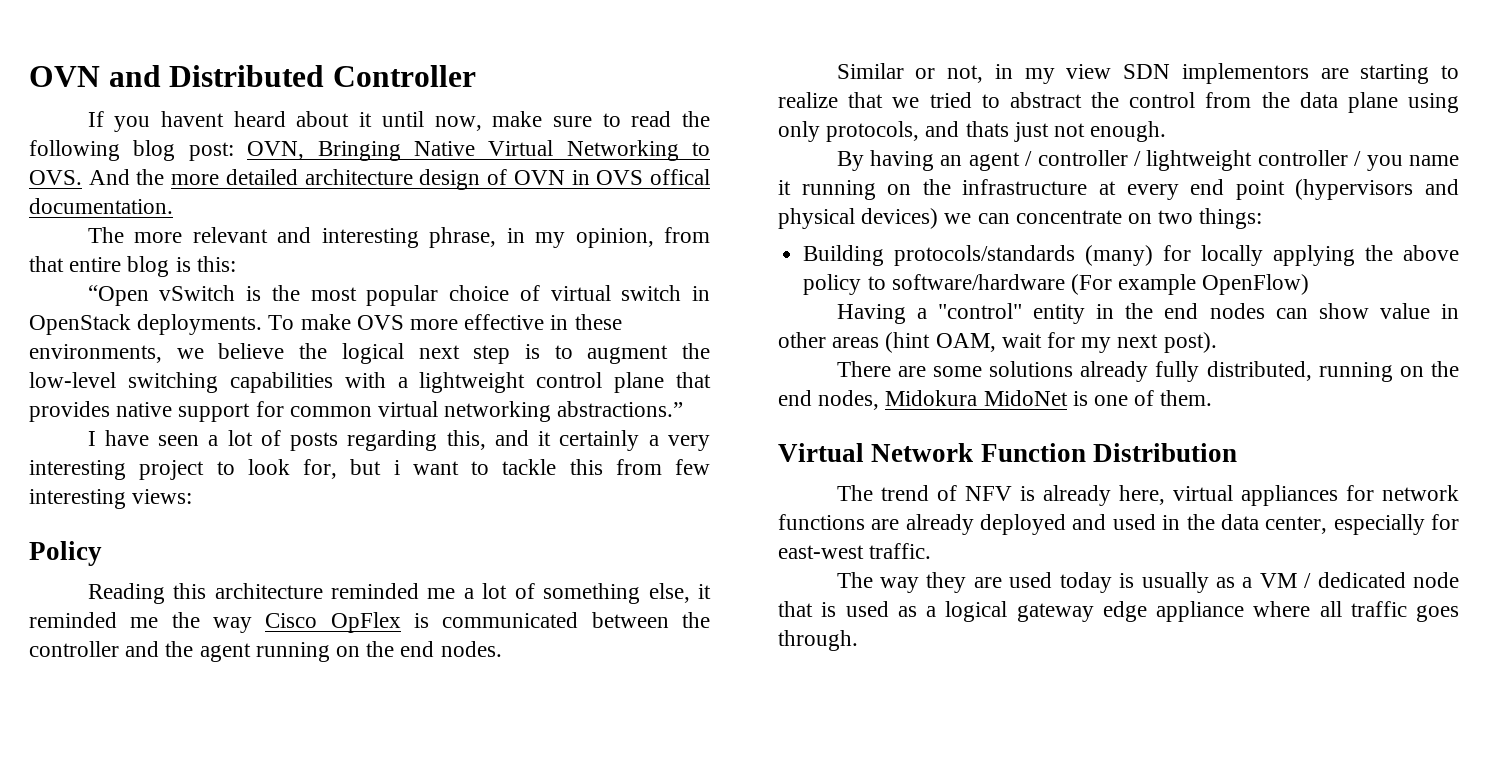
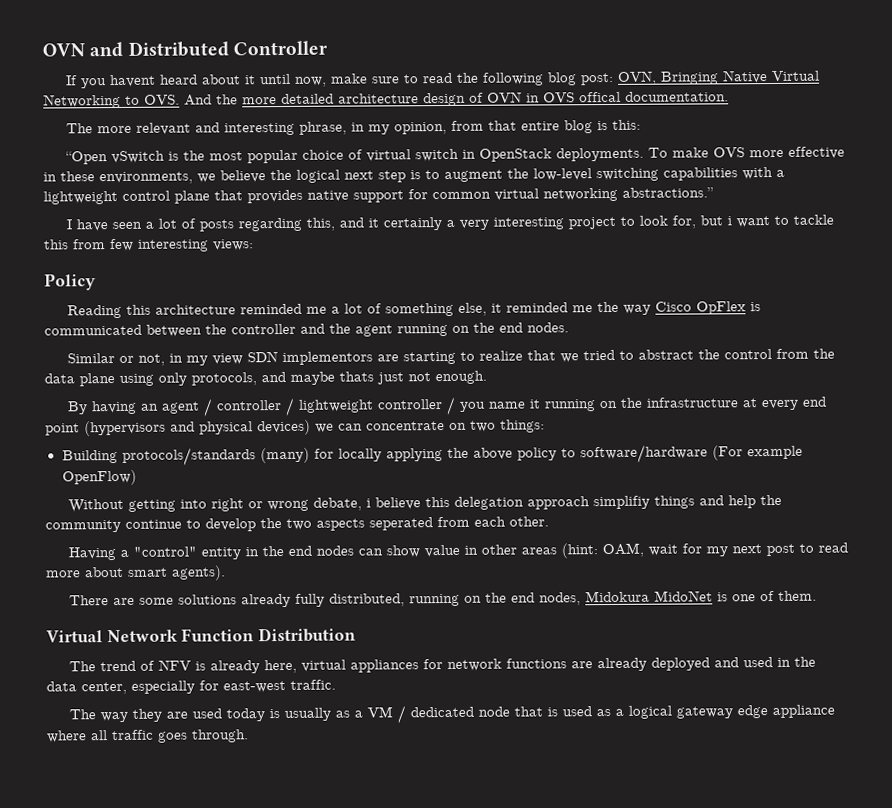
(960, 129) none -> [290,371,335,385] maybe
(1310, 284) none -> [67,494,782,513] [45,516,549,533] // Without getting into right or wrong debate, i believe this delegation approach simplifiy things and help the community continue to develop the two aspects seperated from each other.
[885,332,931,353] (hint -> [560,543,598,559] (hint:
[1163,332,1217,353] post). -> [765,542,848,557] [46,565,226,581] post to read more about smart agents).

